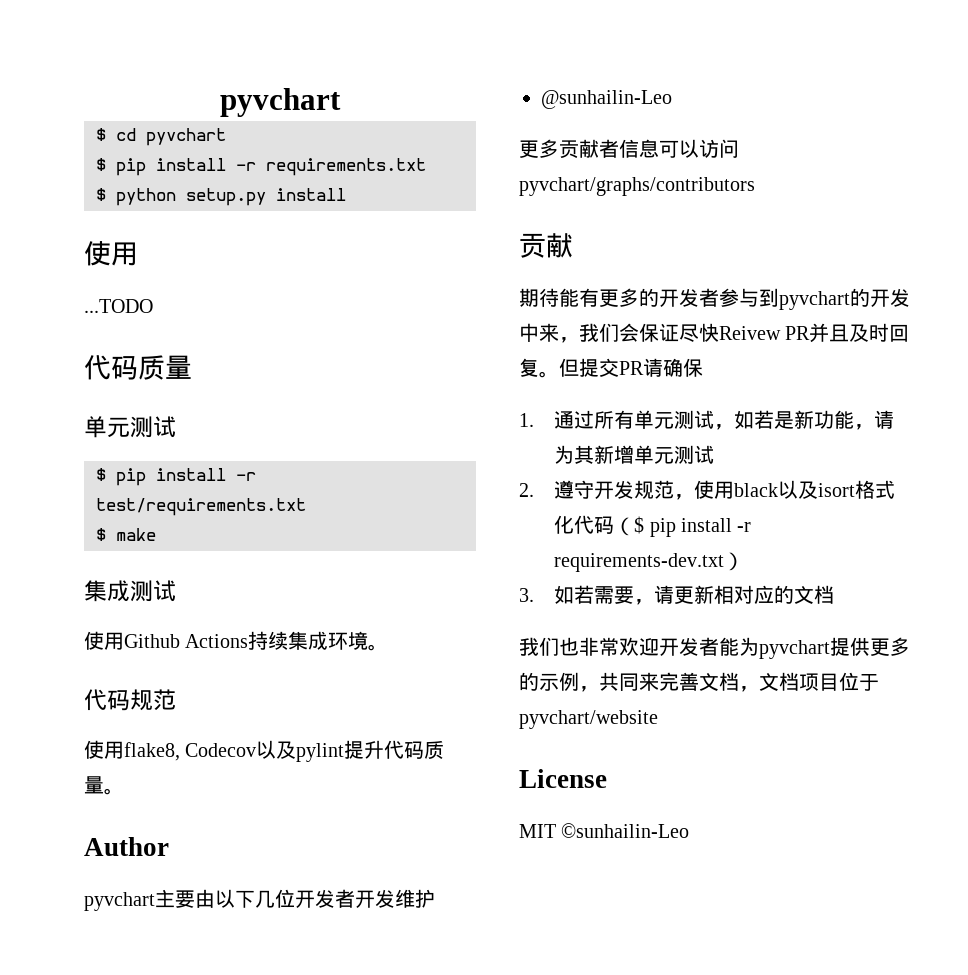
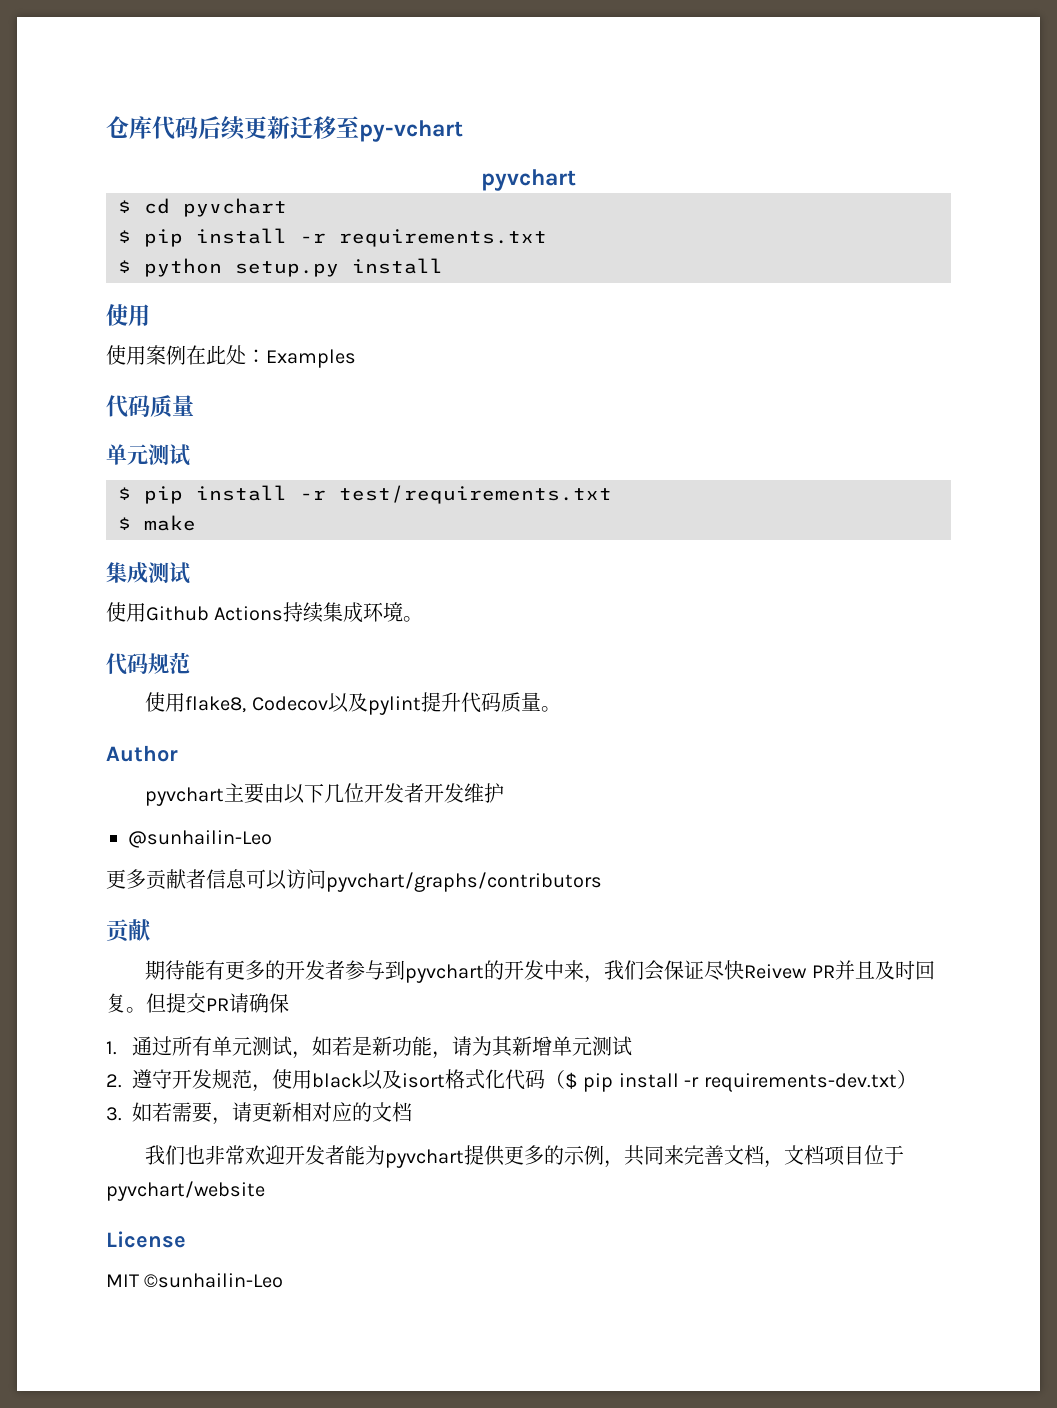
(220, 102) none -> [106,116,463,142] 仓库代码后续更新迁移至py-vchart //
[84,299,153,313] ...TODO -> [106,345,356,368] 使用案例在此处：Examples

